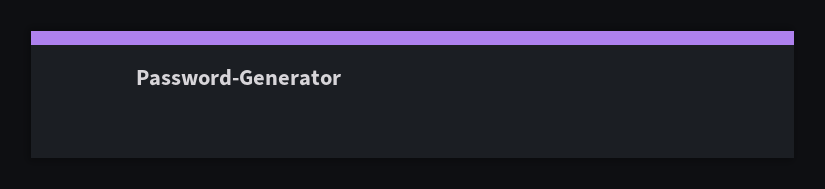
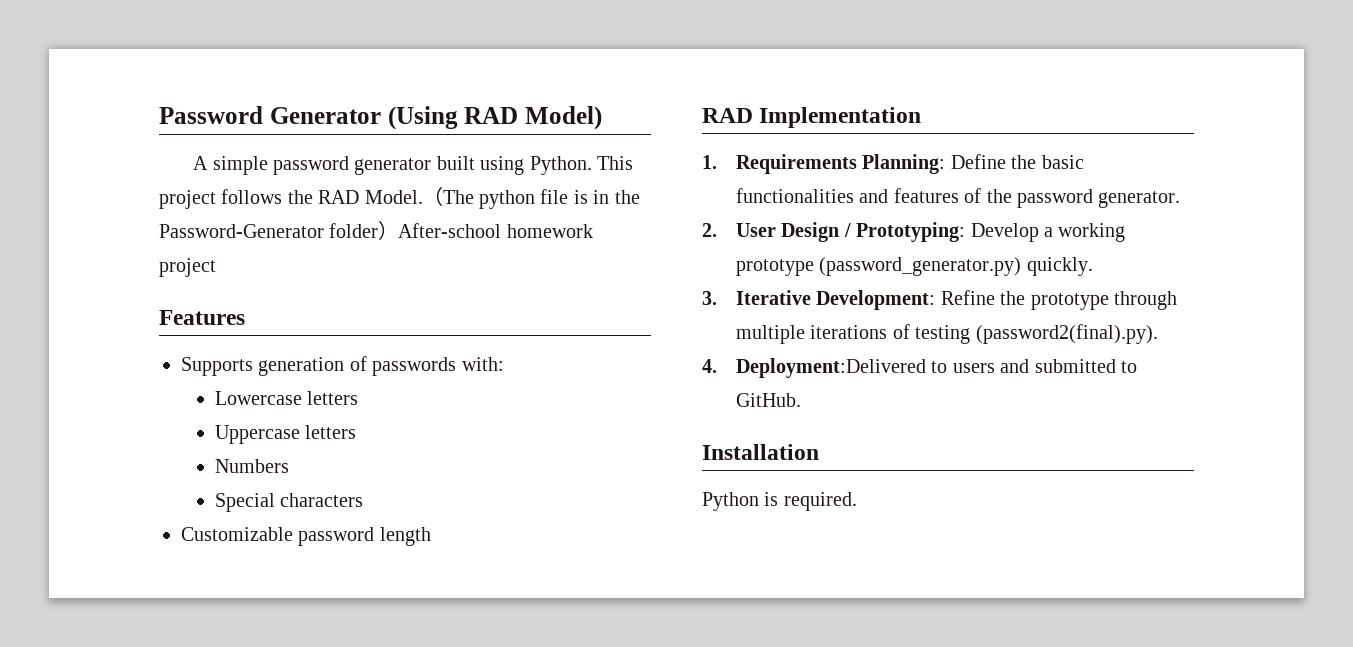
[136,69,341,86] Password-Generator -> [159,106,602,130] [193,156,634,175] [159,186,640,209] [159,220,593,240] [159,258,216,277] [159,310,245,325] [181,356,504,376] [215,391,359,405] [215,425,357,444] [215,459,290,473] [215,493,364,512] [181,527,431,546] [702,107,922,128] [702,154,1084,174] [736,188,1181,208] [702,222,1126,242] [736,257,1093,276] [702,290,1178,310] [736,324,1158,344] [702,358,1138,378] [736,393,802,407] [702,444,819,460] [702,492,857,511] Password Generator (Using RAD Model) // A simple password generator built using Python. This project follows the RAD Model.（The python file is in the Password-Generator folder）After-school homework project // Features // Supports generation of passwords with: // Lowercase letters // Uppercase letters // Numbers // Special characters // Customizable password length // RAD Implementation // 1. Requirements Planning: Define the basic functionalities and features of the password generator. // 2. User Design / Prototyping: Develop a working prototype (password_generator.py) quickly. // 3. Iterative Development: Refine the prototype through multiple iterations of testing (password2(final).py). // 4. Deployment:Delivered to users and submitted to GitHub. // Installation // Python is required.

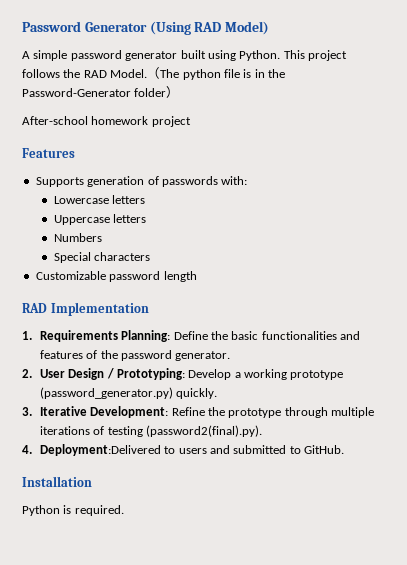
(399, 230) none -> (180, 92) //

